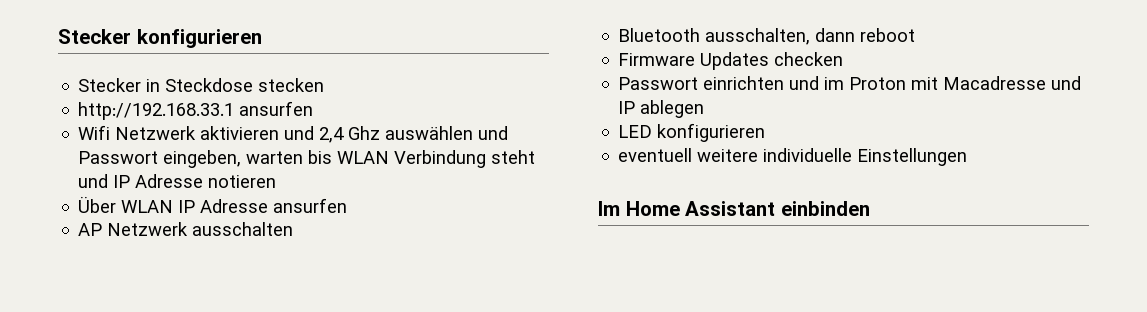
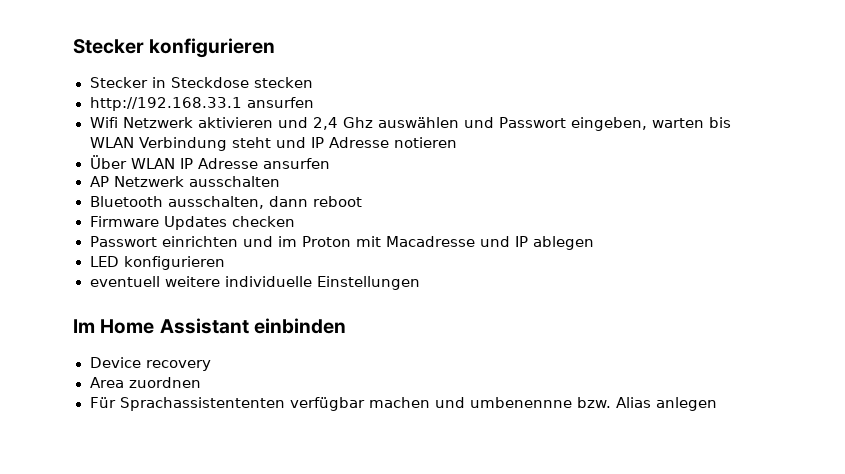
(870, 208) none -> [89,357,211,371] [89,377,201,388] [89,397,718,411] // Device recovery // Area zuordnen // Für Sprachassistententen verfügbar machen und umbenennne bzw. Alias anlegen

